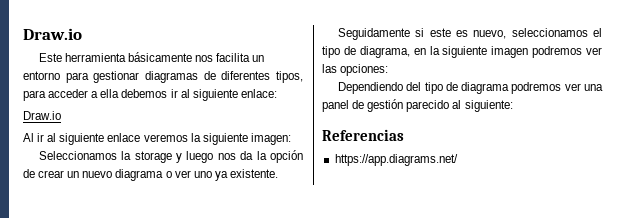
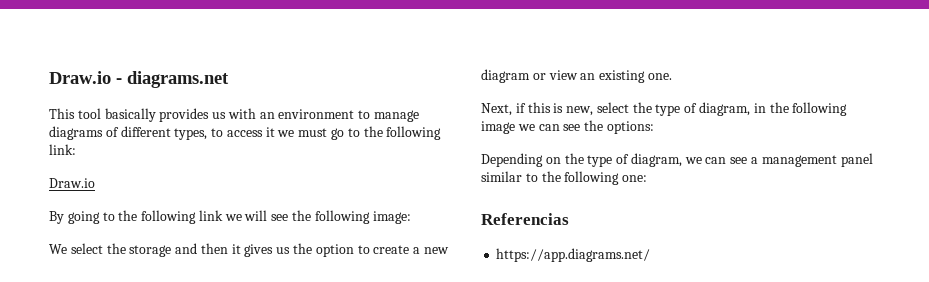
[23,28,82,40] [38,52,265,62] [23,71,303,83] [23,89,277,101] [23,111,61,120] [23,133,291,145] [38,150,303,163] [23,169,278,181] [337,28,602,40] [322,46,602,58] [322,64,389,76] [337,82,603,94] [322,99,513,112] Draw.io // Este herramienta básicamente nos facilita un entorno para gestionar diagramas de diferentes tipos, para acceder a ella debemos ir al siguiente enlace: // Draw.io // Al ir al siguiente enlace veremos la siguiente imagen: // Seleccionamos la storage y luego nos da la opción de crear un nuevo diagrama o ver uno ya existente. // Seguidamente si este es nuevo, seleccionamos el tipo de diagrama, en la siguiente imagen podremos ver las opciones: // Dependiendo del tipo de diagrama podremos ver una panel de gestión parecido al siguiente: -> [49,71,229,88] [49,108,420,122] [49,126,442,140] [49,144,76,155] [49,178,95,188] [49,210,411,224] [49,243,449,257] [481,69,672,83] [481,102,848,116] [481,120,654,134] [481,153,873,167] [481,171,648,185] Draw.io - diagrams.net // This tool basically provides us with an environment to manage diagrams of different types, to access it we must go to the following link: // Draw.io // By going to the following link we will see the following image: // We select the storage and then it gives us the option to create a new diagram or view an existing one. // Next, if this is new, select the type of diagram, in the following image we can see the options: // Depending on the type of diagram, we can see a management panel similar to the following one:

